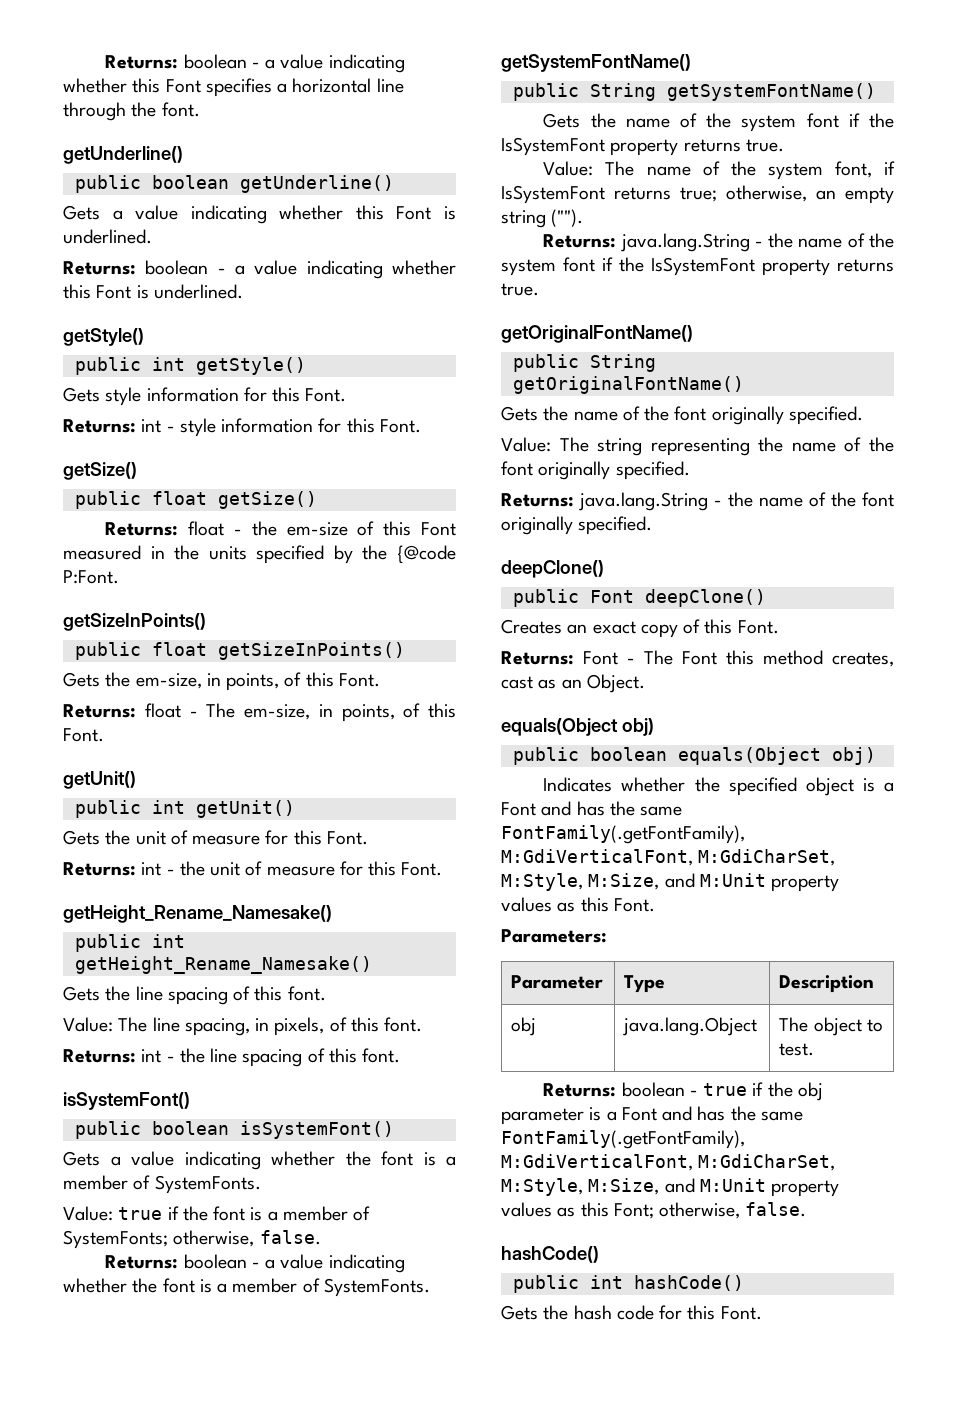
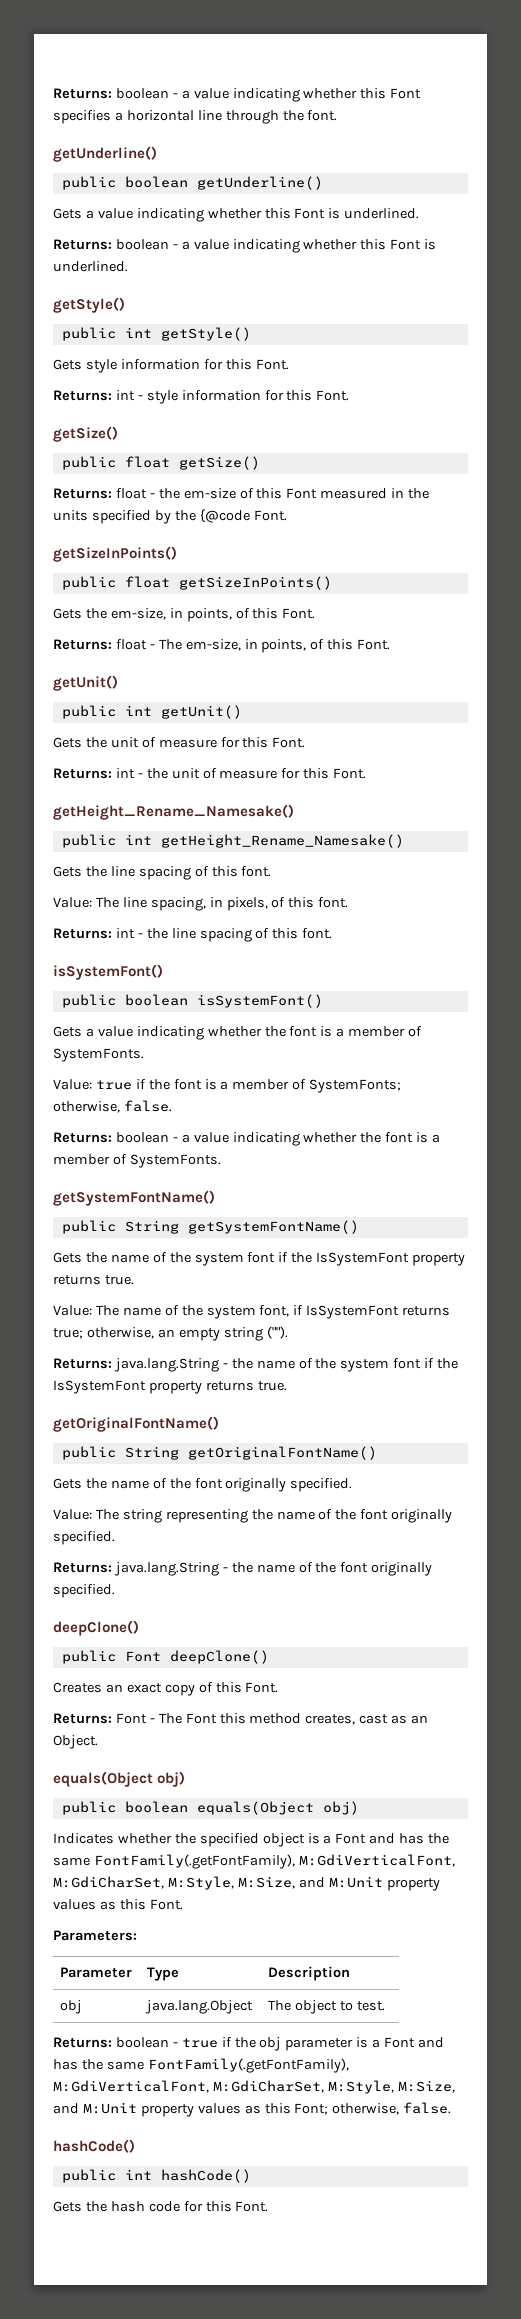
[63,570,119,584] P:Font. -> [253,510,287,521] Font.

